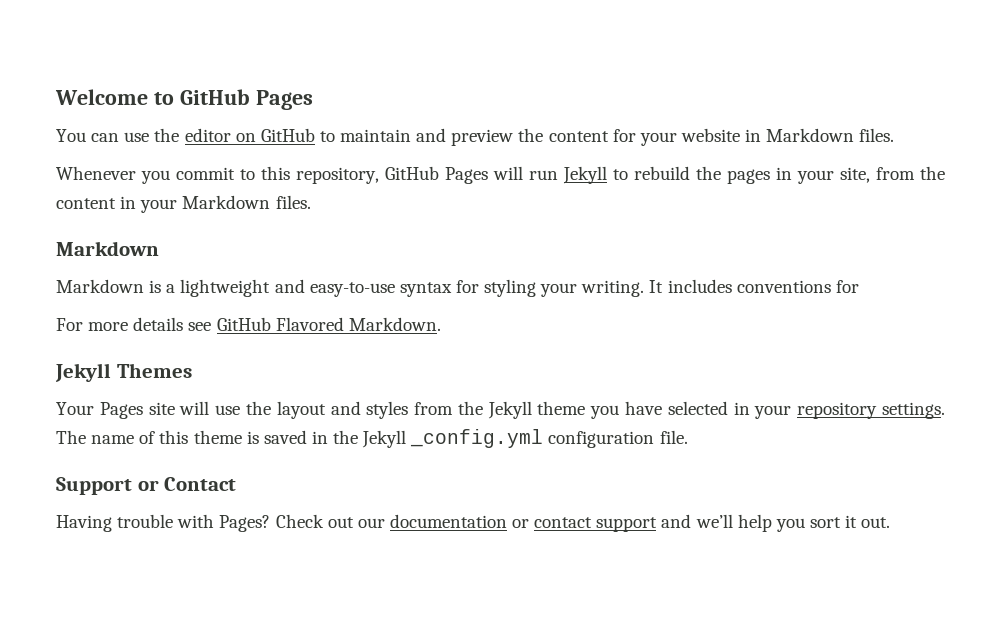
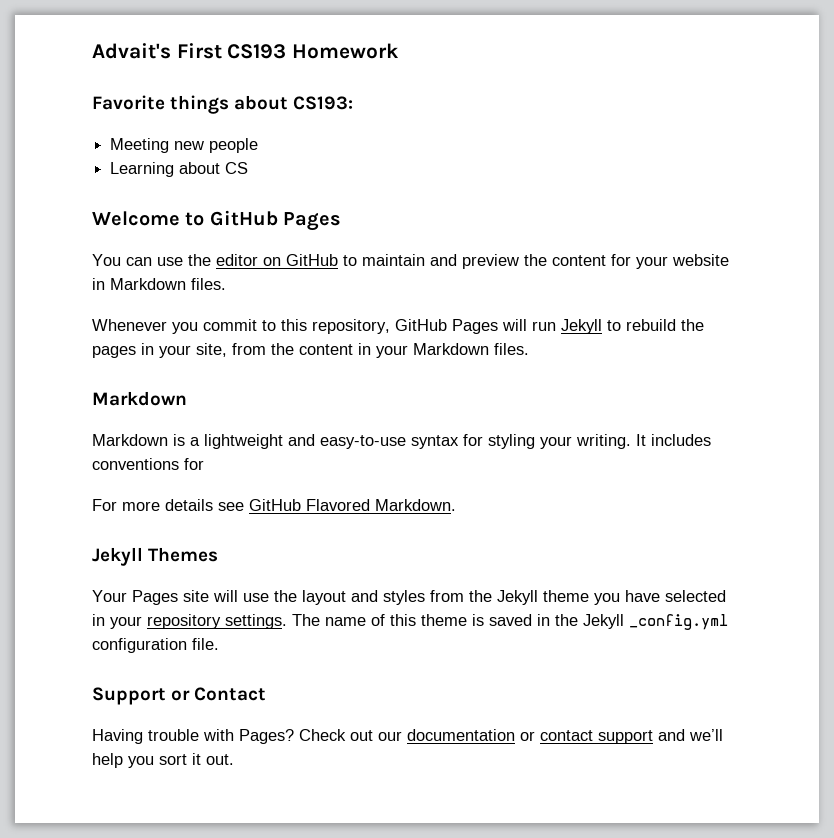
(55, 97) none -> [92,43,400,59] [92,95,354,114] [110,138,259,153] [110,162,249,177] Advait's First CS193 Homework // Favorite things about CS193: // Meeting new people // Learning about CS //

